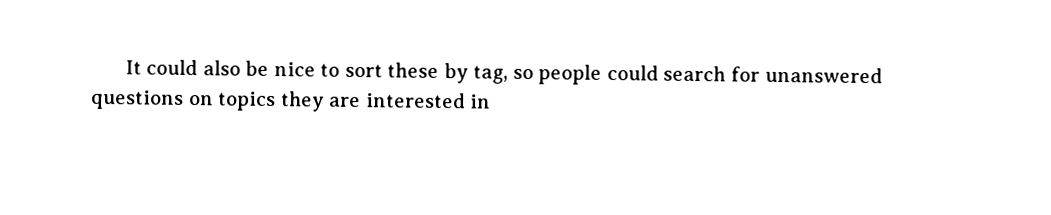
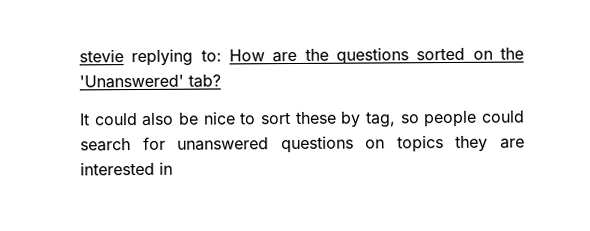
(124, 67) none -> [79,47,524,67] [79,74,221,89] stevie replying to: How are the questions sorted on the 'Unanswered' tab? //

